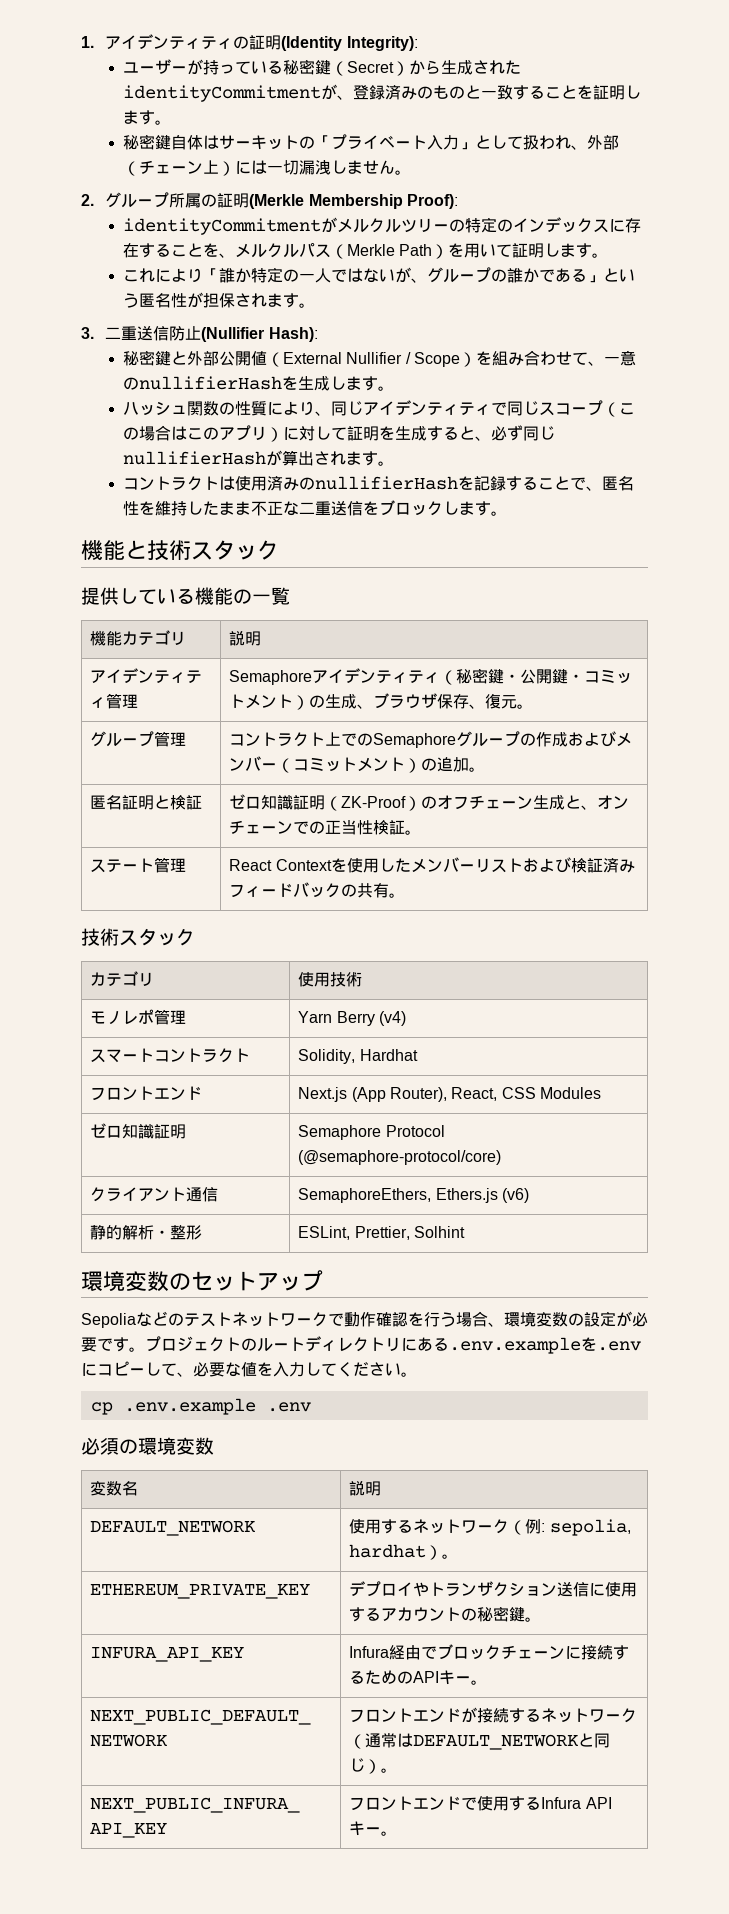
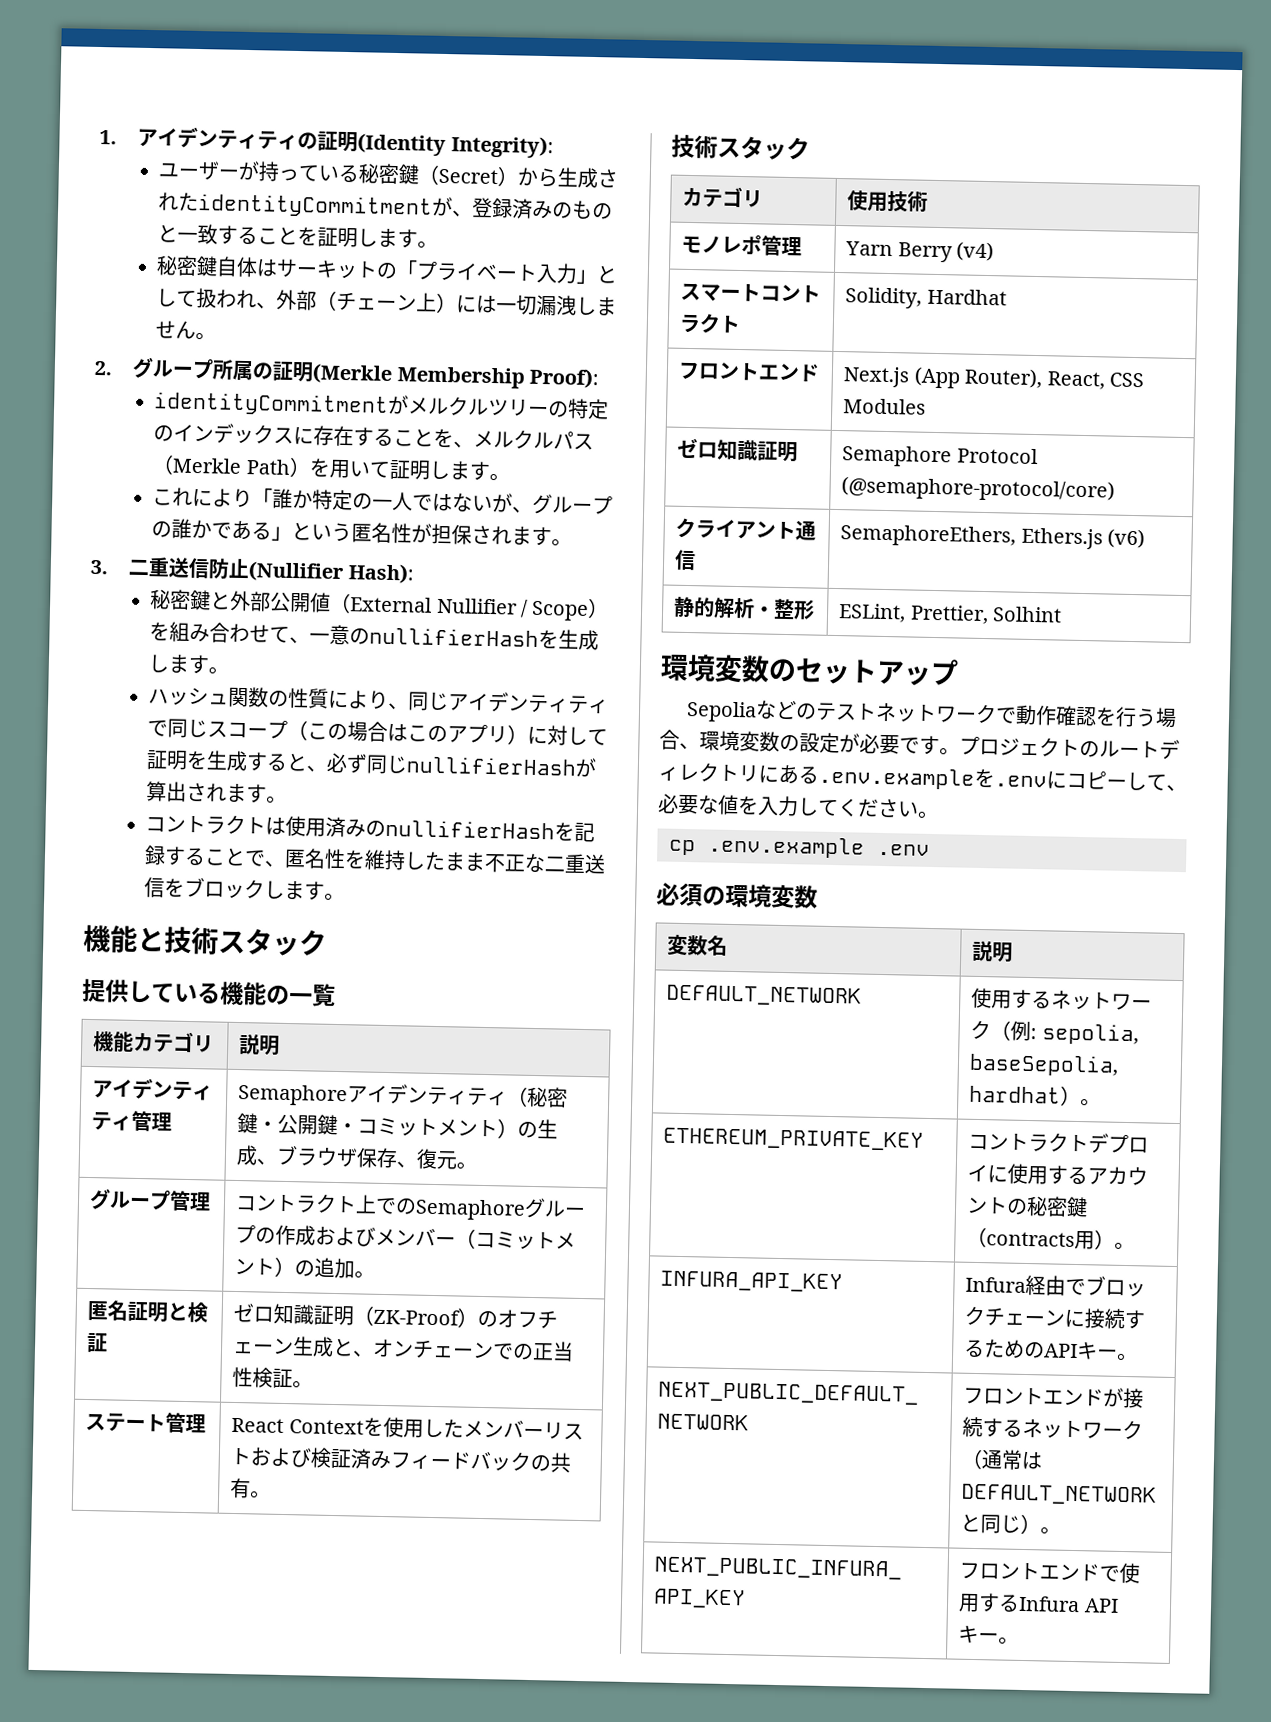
(631, 1527) none -> [969,1053,1120,1077] baseSepolia,
[349,1581,590,1597] デプロイやトランザクション送信 -> [968,1132,1150,1154] [967,1164,989,1183] コントラクトデプロイ
(526, 1614) none -> [966,1226,1116,1250] （contracts用）

